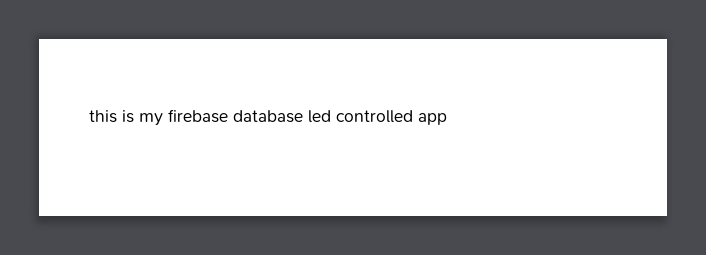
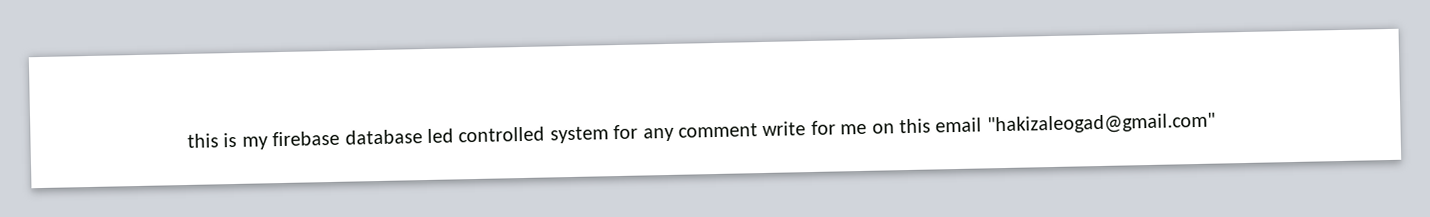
[418,113,447,125] app -> [549,112,1216,144] system for any comment write for me on this email "hakizaleogad@gmail.com"

